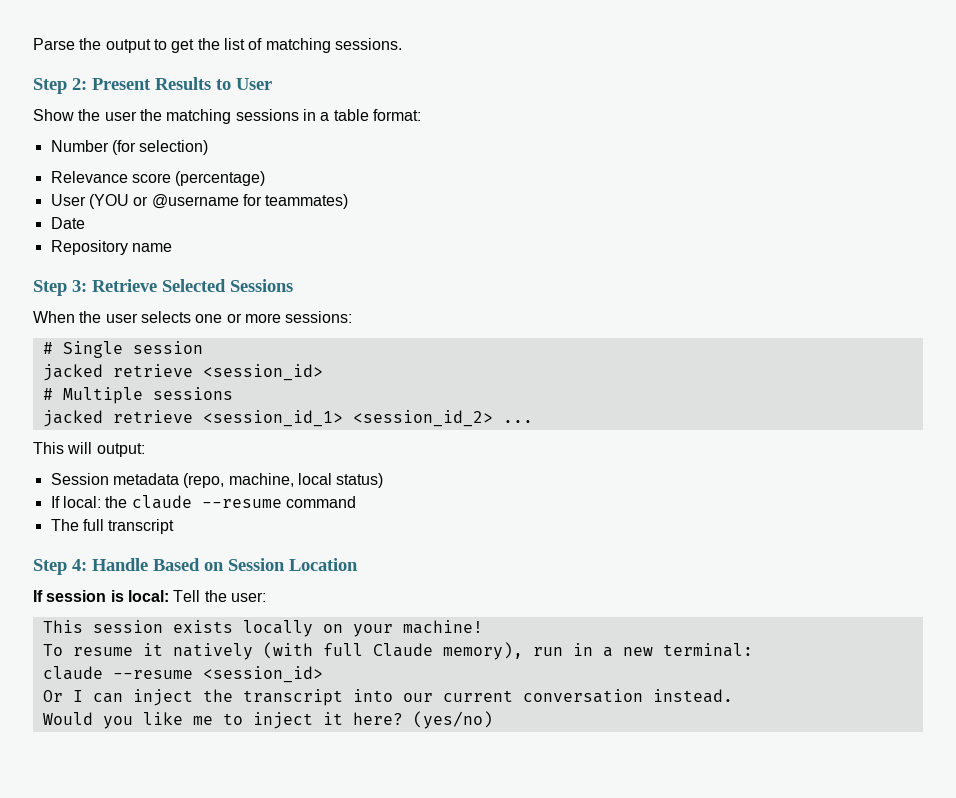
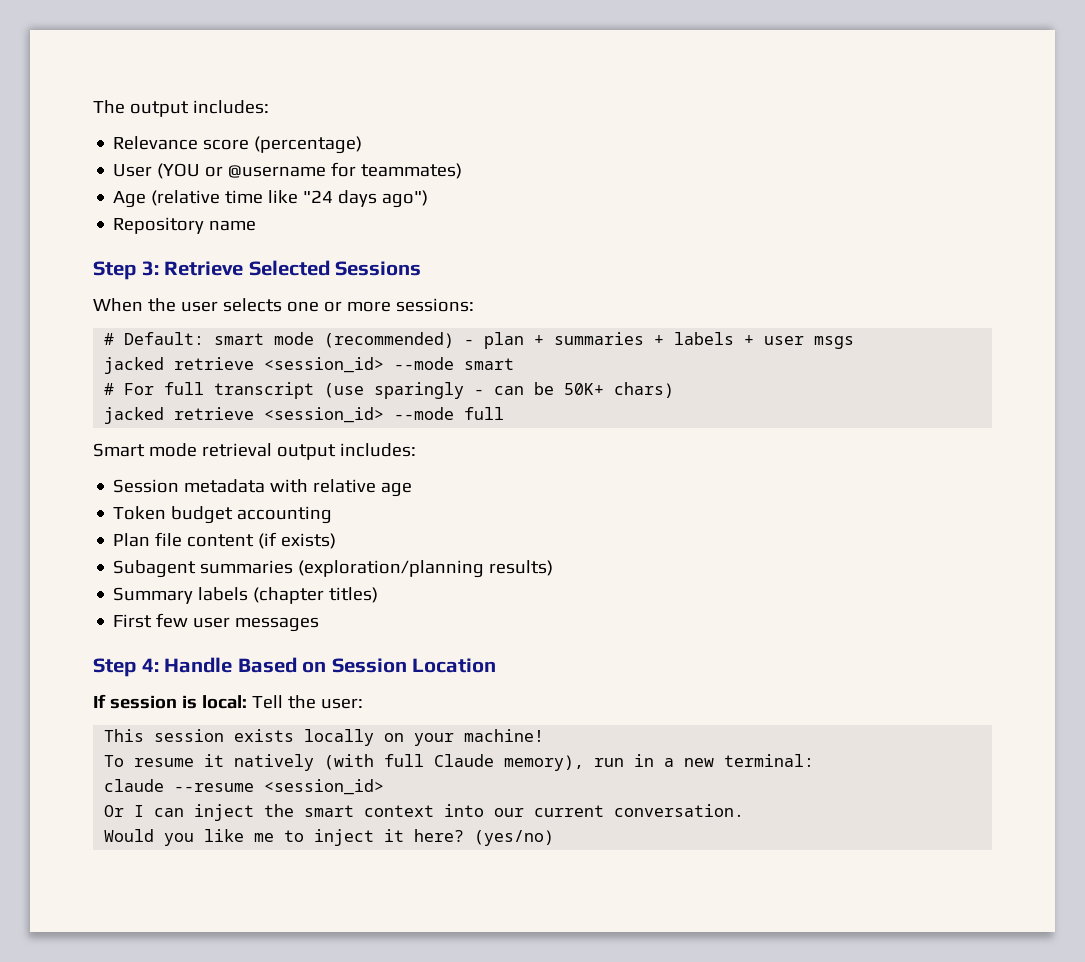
[33,38,402,53] [33,77,272,94] [33,109,421,124] [50,140,209,155] Parse the output to get the list of matching sessions. // Step 2: Present Results to User // Show the user the matching sessions in a table format: // Number (for selection) -> [93,100,269,117] The output includes:
[50,217,85,229] Date -> [113,190,429,208] Age (relative time like "24 days ago")
[62,341,203,358] [42,364,323,381] [42,387,233,404] [42,410,533,427] [33,442,145,457] [50,473,384,488] [50,495,356,509] [50,519,175,534] Single session // jacked retrieve <session_id> // # Multiple sessions // jacked retrieve <session_id_1> <session_id_2> ... // This will output: // Session metadata (repo, machine, local status) // If local: the claude --resume command // The full transcript -> [124,332,855,349] [104,357,515,374] [104,382,675,399] [104,407,505,424] [93,443,416,460] [113,479,413,497] [113,506,333,524] [113,532,337,549] [113,560,554,578] [113,587,379,604] [113,613,320,632] Default: smart mode (recommended) - plan + summaries + labels + user msgs // jacked retrieve <session_id> --mode smart // # For full transcript (use sparingly - can be 50K+ chars) // jacked retrieve <session_id> --mode full // Smart mode retrieval output includes: // Session metadata with relative age // Token budget accounting // Plan file content (if exists) // Subagent summaries (exploration/planning results) // Summary labels (chapter titles) // First few user messages
[242,689,343,706] transcript -> [304,805,435,817] smart context
[522,689,733,703] conversation instead. -> [614,804,745,817] conversation.

